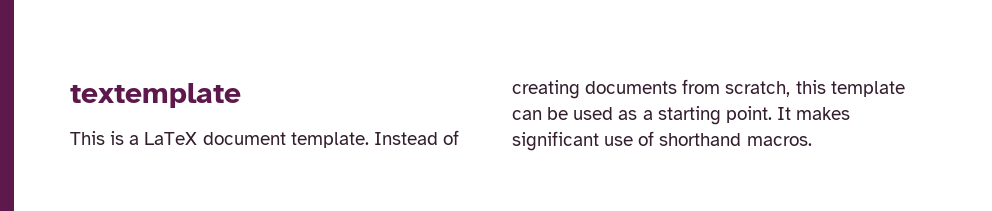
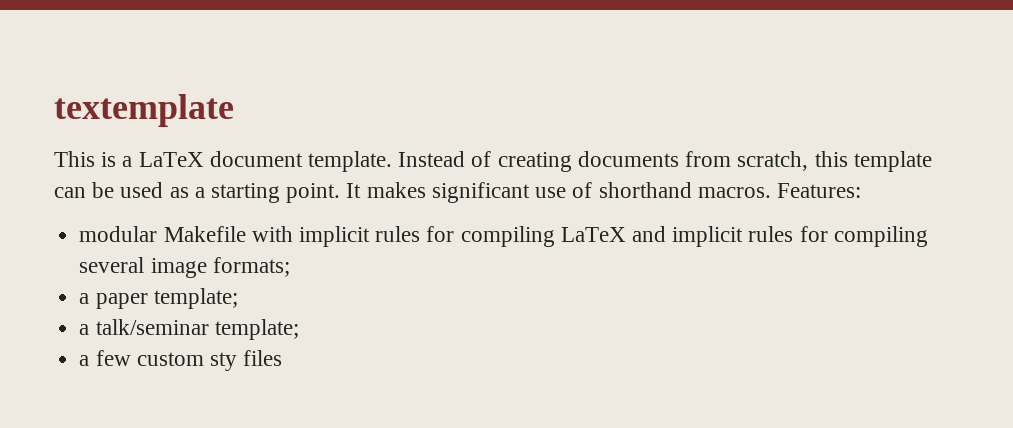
(812, 141) none -> [776,183,861,198] [79,226,928,247] [79,257,290,278] [79,288,238,309] [79,319,299,340] [79,350,283,371] Features: // modular Makefile with implicit rules for compiling LaTeX and implicit rules for compiling several image formats; // a paper template; // a talk/seminar template; // a few custom sty files

